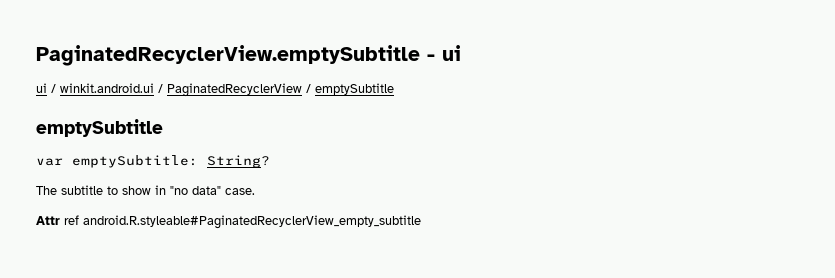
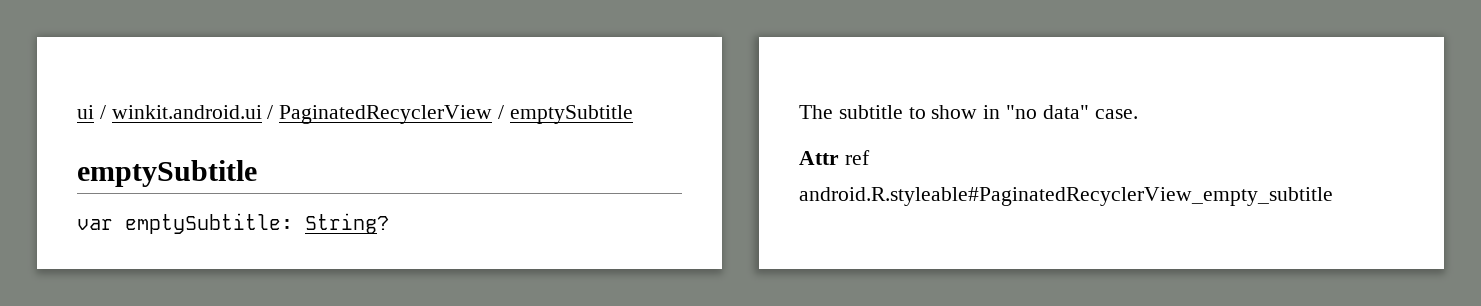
[36,45,461,66] PaginatedRecyclerView.emptySubtitle - ui // -> (77, 112) none

